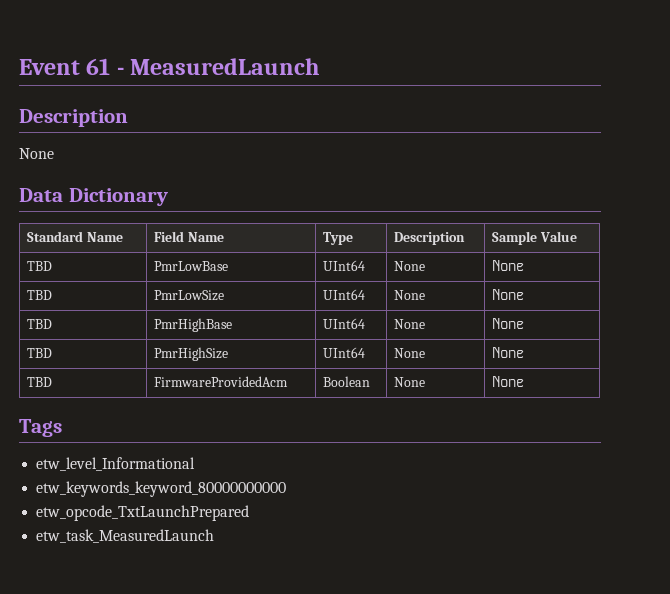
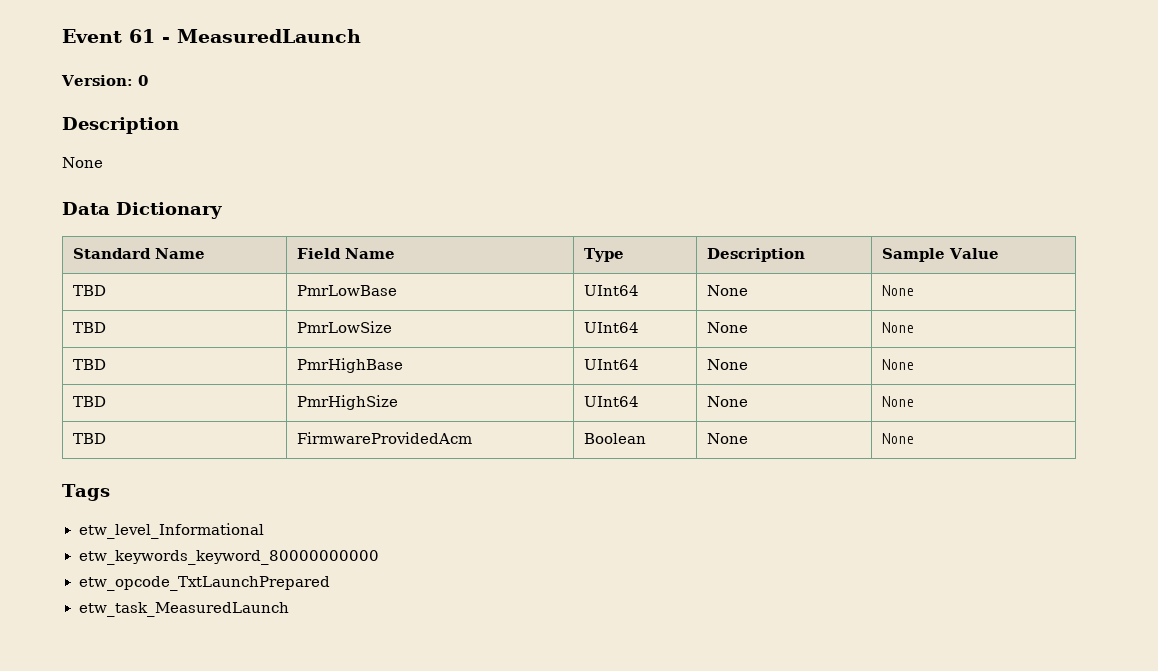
(320, 66) none -> [61,75,148,86] // Version: 0

